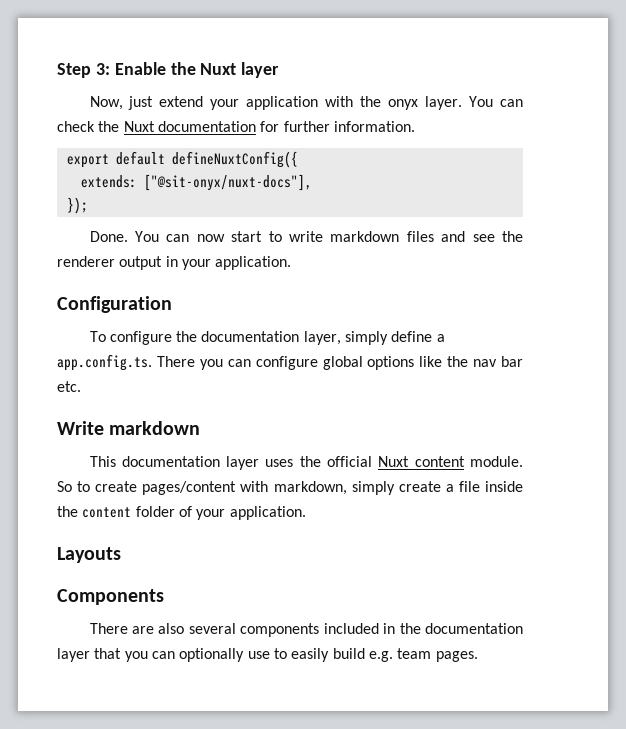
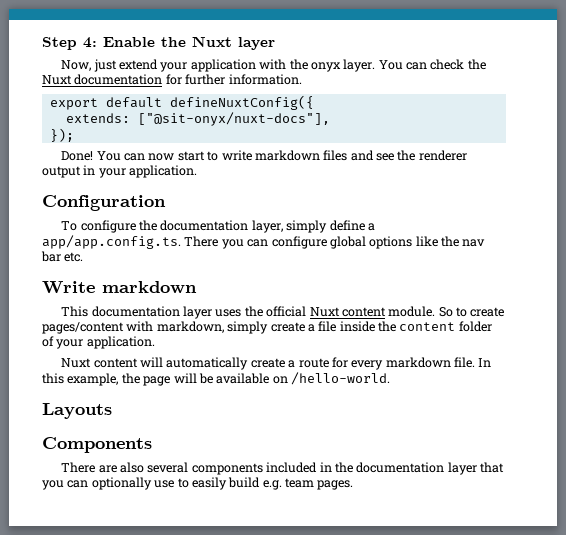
[95,63,110,75] 3: -> [83,37,97,48] 4:
[89,231,128,242] Done. -> [61,151,94,161] Done!
[57,354,152,371] app.config.ts. -> [42,235,181,249] app/app.config.ts.
(306, 513) none -> [61,357,492,370] [42,372,390,386] // Nuxt content will automatically create a route for every markdown file. In this example, the page will be available on /hello-world.

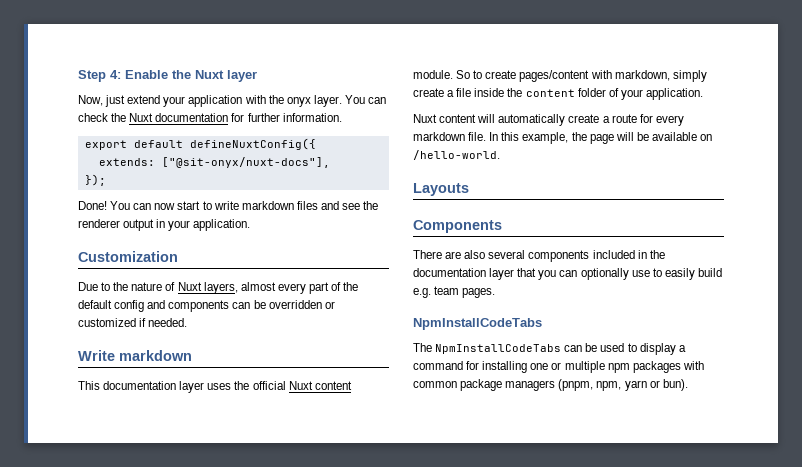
[42,195,166,211] [61,220,375,233] [42,235,486,249] [41,251,84,262] Configuration // To configure the documentation layer, simply define a app/app.config.ts. There you can configure global options like the nav bar etc. -> [78,251,178,262] [78,282,359,294] [78,300,335,312] [78,318,188,327] Customization // Due to the nature of Nuxt layers, almost every part of the default config and components can be overridden or customized if needed.
(354, 485) none -> [413,318,542,330] [413,343,686,355] [413,361,704,373] [413,379,688,391] // NpmInstallCodeTabs // The NpmInstallCodeTabs can be used to display a command for installing one or multiple npm packages with common package managers (pnpm, npm, yarn or bun).

